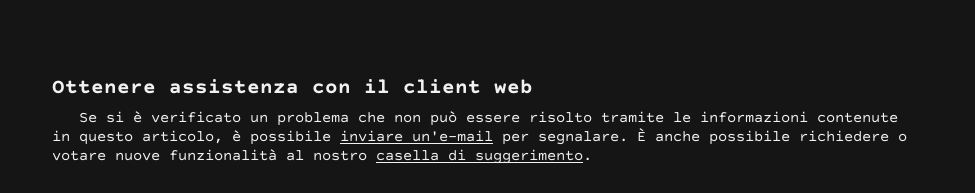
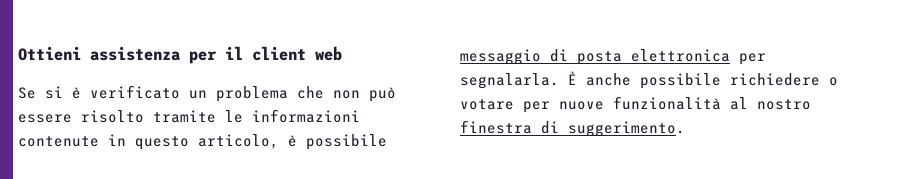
[52,79,351,94] Ottenere assistenza con -> [18,46,217,64] Ottieni assistenza per
[340,130,628,145] inviare un'e-mail per segnalare. -> [460,49,766,65] [460,73,559,89] messaggio di posta elettronica per segnalarla.
(106, 155) none -> [523,101,550,113] per
[376,150,439,161] casella -> [460,120,532,134] finestra

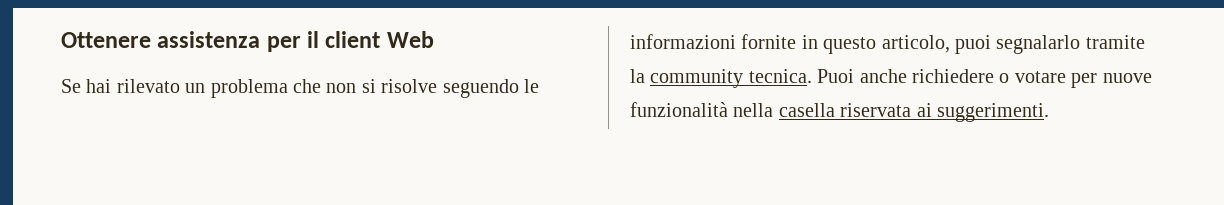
[18,46,81,61] Ottieni -> [61,32,151,48] Ottenere
[315,46,342,61] web -> [386,31,434,48] Web
[45,85,180,99] si è verificato -> [86,79,180,93] hai rilevato
[369,87,396,102] [18,110,216,123] può essere risolto tramite -> [361,79,519,98] si risolve seguendo
[18,136,99,147] contenute -> [741,34,797,49] fornite
[288,134,387,150] [460,49,766,65] [460,71,721,89] è possibile messaggio di posta elettronica per segnalarla. È anche possibile -> [955,35,1145,54] [630,69,907,88] puoi segnalarlo tramite la community tecnica. Puoi anche
[730,97,811,110] [460,120,685,137] al nostro finestra di suggerimento. -> [733,103,1049,122] nella casella riservata ai suggerimenti.

